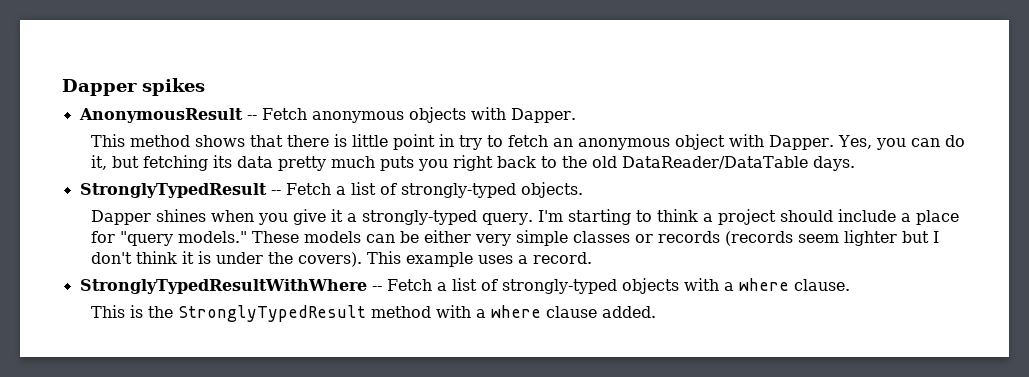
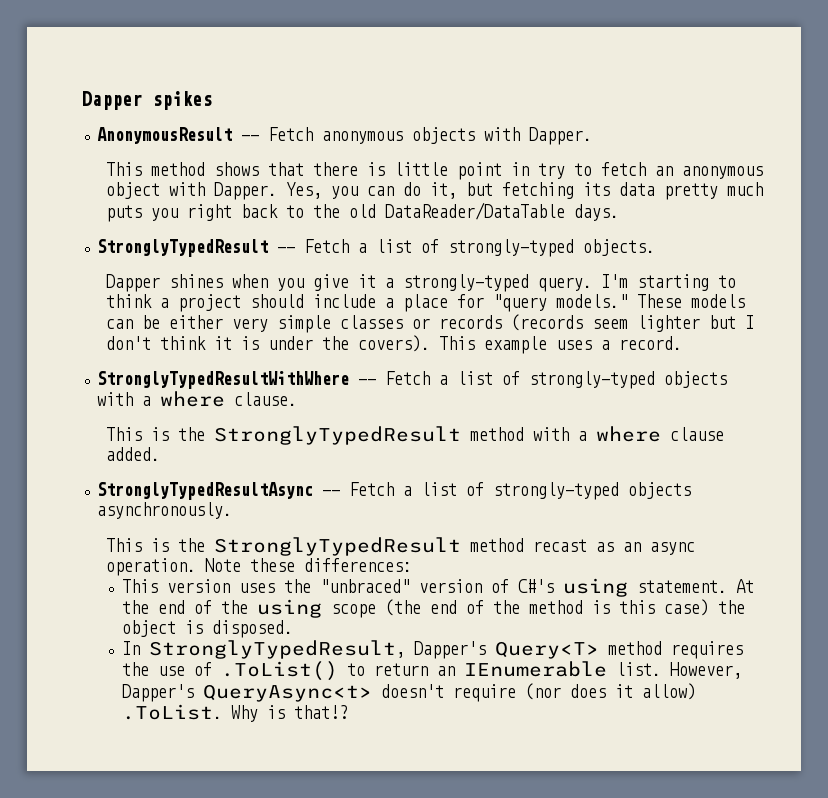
(656, 312) none -> [97,482,692,500] [97,502,233,519] [106,537,696,556] [106,558,413,576] [121,578,754,597] [121,599,745,618] [121,620,293,638] [121,640,743,659] [121,661,742,681] [121,683,696,702] [121,704,348,722] // StronglyTypedResultAsync -- Fetch a list of strongly-typed objects asynchronously. // This is the StronglyTypedResult method recast as an async operation. Note these differences: // This version uses the "unbraced" version of C#'s using statement. At the end of the using scope (the end of the method is this case) the object is disposed. // In StronglyTypedResult, Dapper's Query<T> method requires the use of .ToList() to return an IEnumerable list. However, Dapper's QueryAsync<t> doesn't require (nor does it allow) .ToList. Why is that!?

